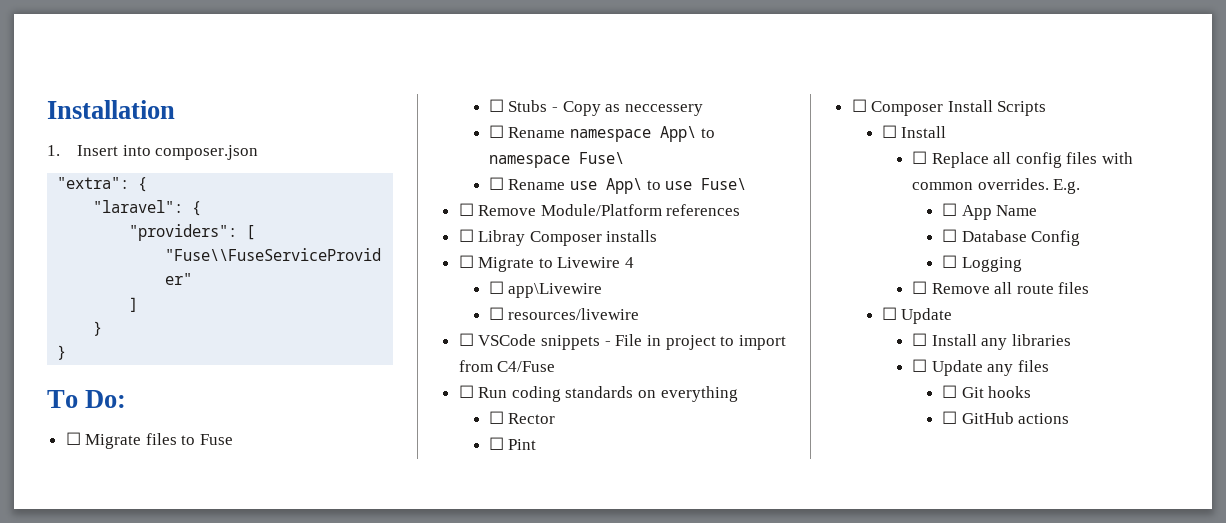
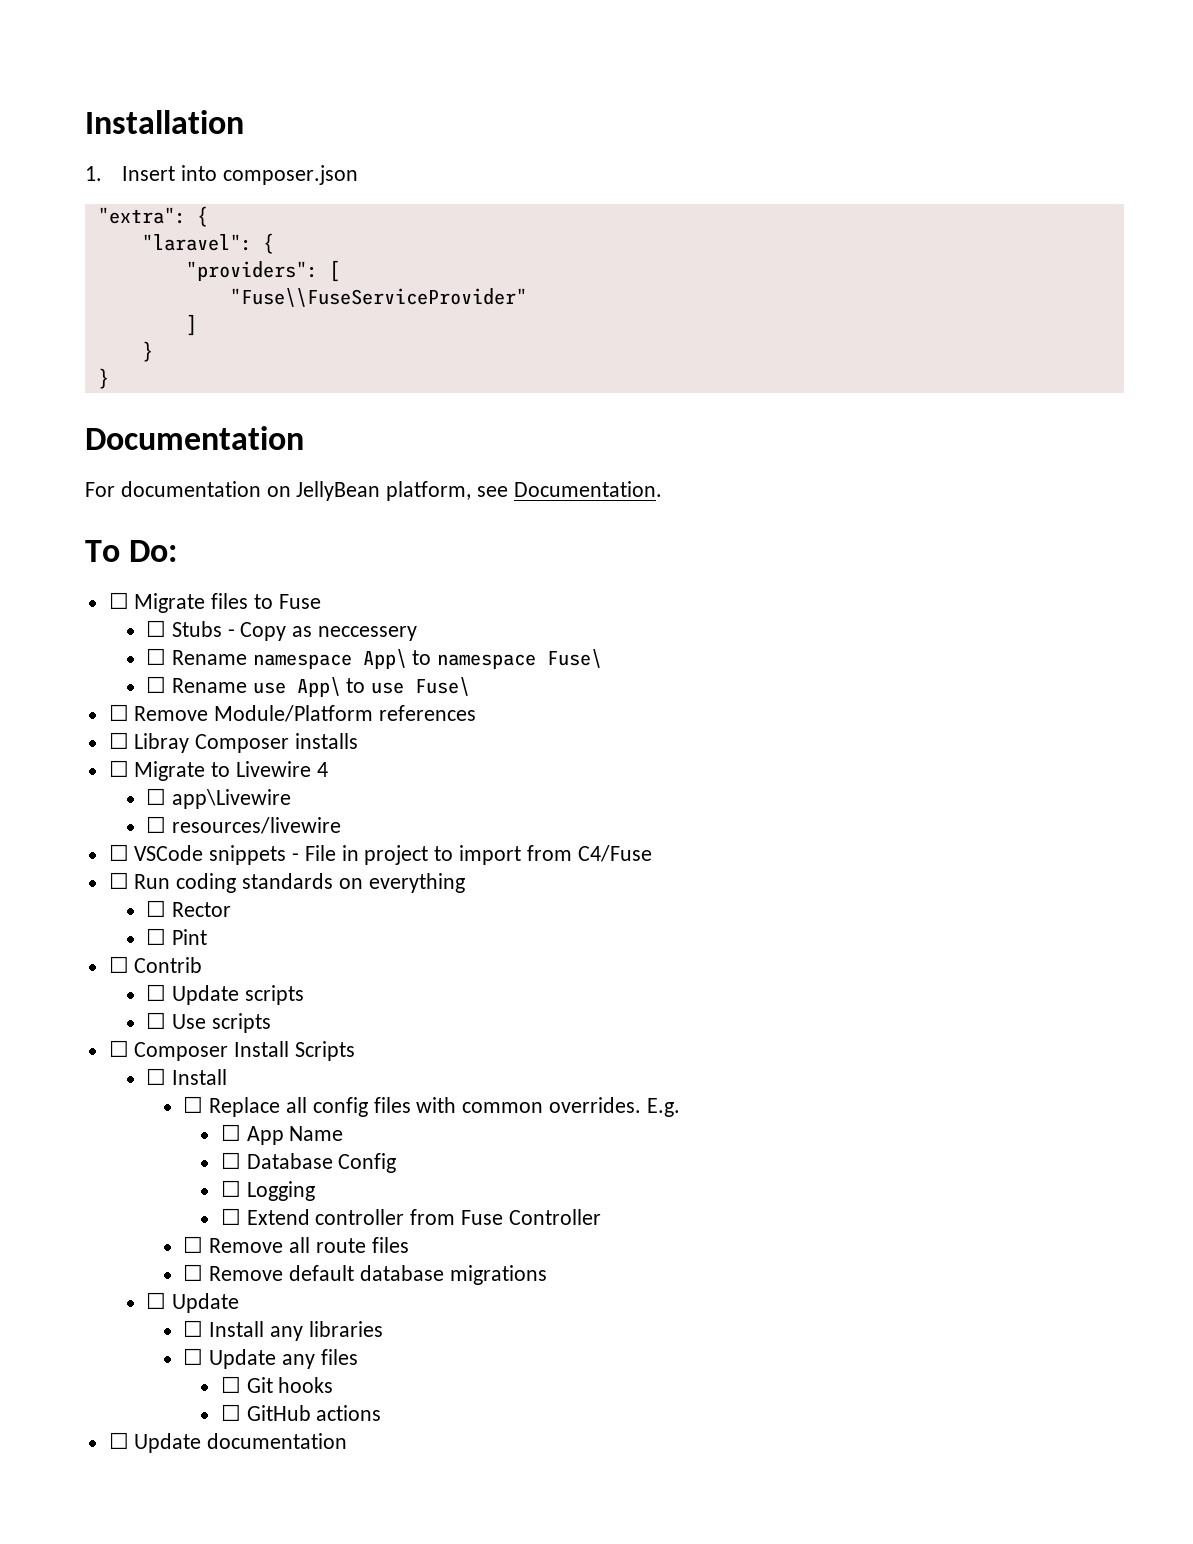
(67, 352) none -> [85,426,304,450] [85,481,662,501] // Documentation // For documentation on JellyBean platform, see Documentation.
(537, 444) none -> [108,956,203,973] [146,984,304,1005] [146,1012,271,1033] // ☐ Contrib // ☐ Update scripts // ☐ Use scripts
(1022, 264) none -> [220,1208,601,1225] // ☐ Extend controller from Fuse Controller
(1090, 288) none -> [183,1264,547,1285] // ☐ Remove default database migrations
(1070, 418) none -> [108,1432,348,1453] // ☐ Update documentation

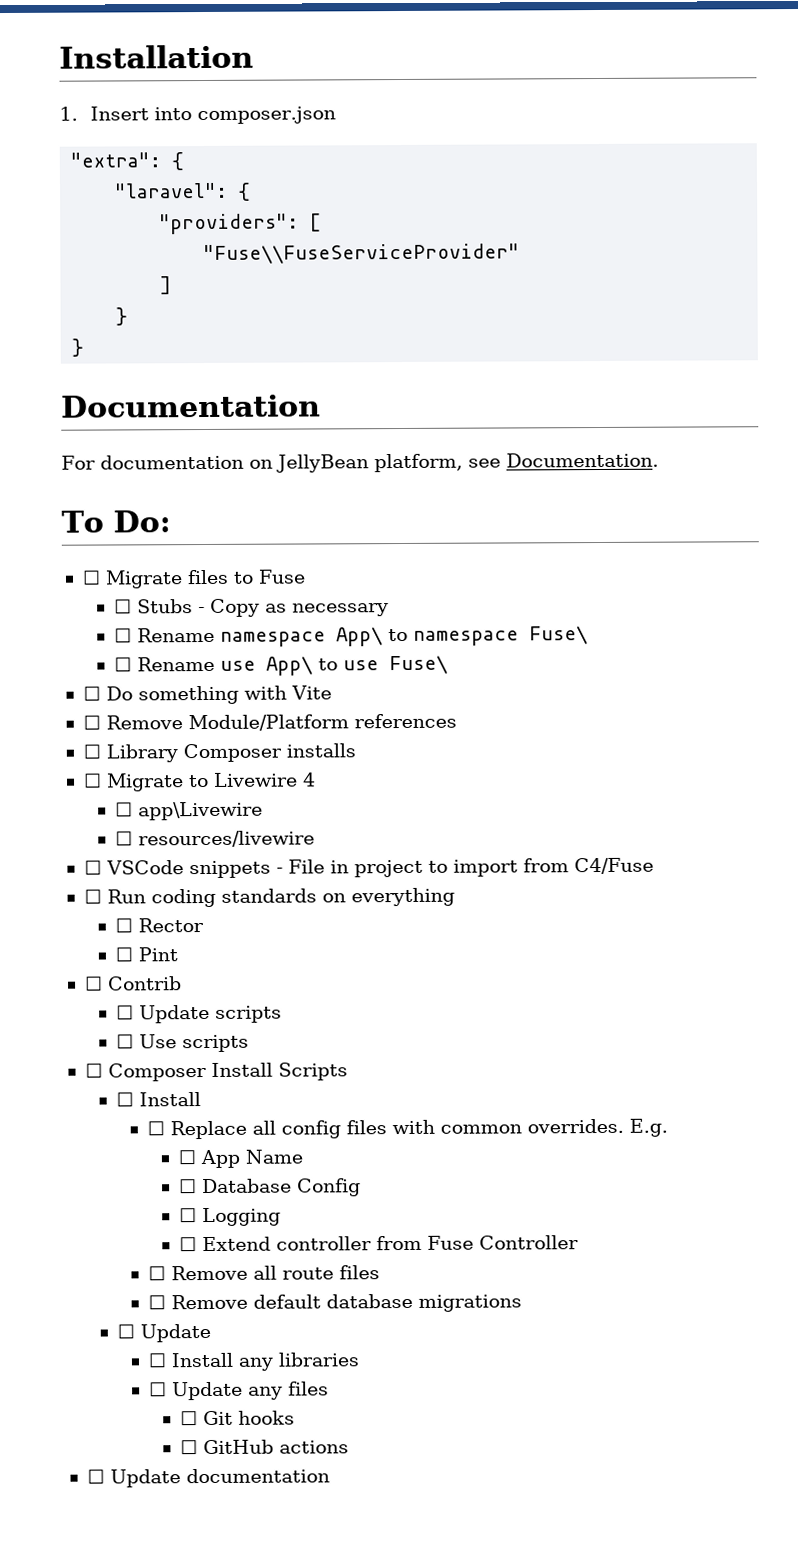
[318,626,418,641] neccessery -> [292,603,390,617] necessary
(471, 686) none -> [82,685,332,705] // ☐ Do something with Vite
[134,733,190,753] Libray -> [105,744,178,763] Library

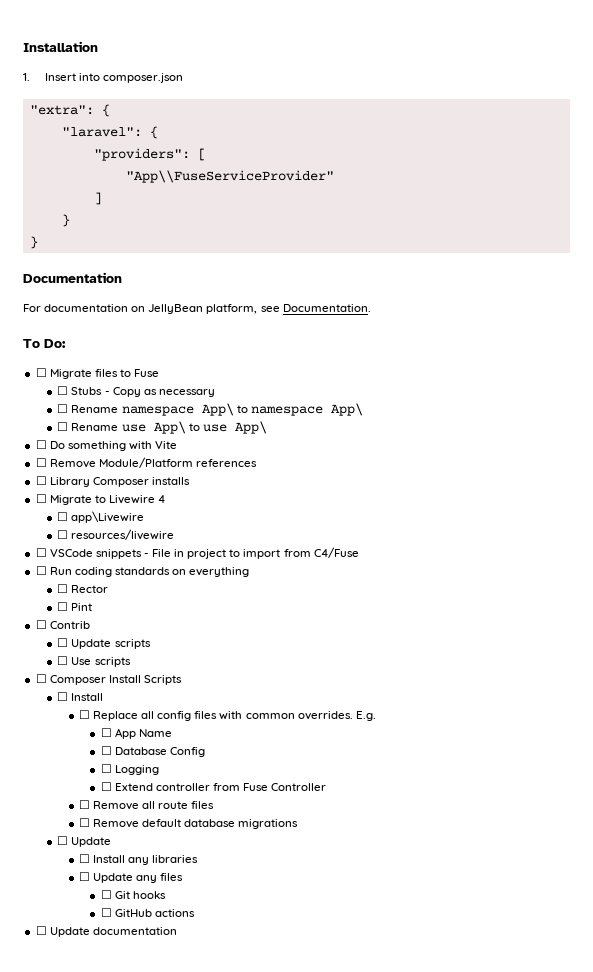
[203,243,521,265] "Fuse\\FuseServiceProvider" -> [125,170,334,183] "App\\FuseServiceProvider"
[529,626,589,645] Fuse\ -> [330,403,363,416] App\
[389,655,449,675] Fuse\ -> [234,421,267,434] App\

